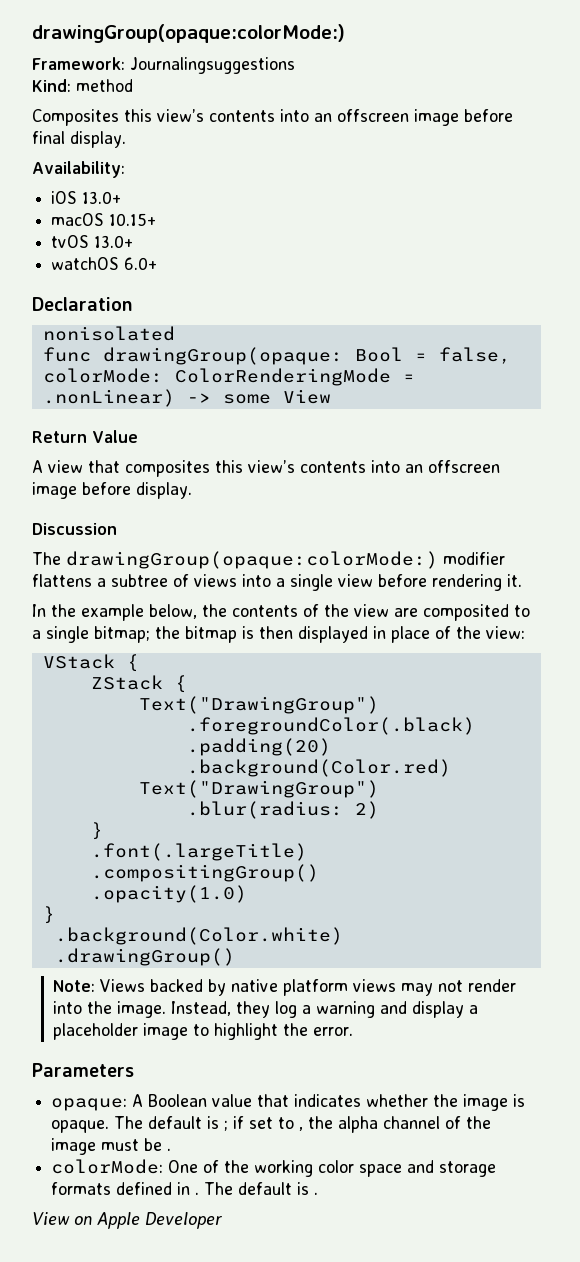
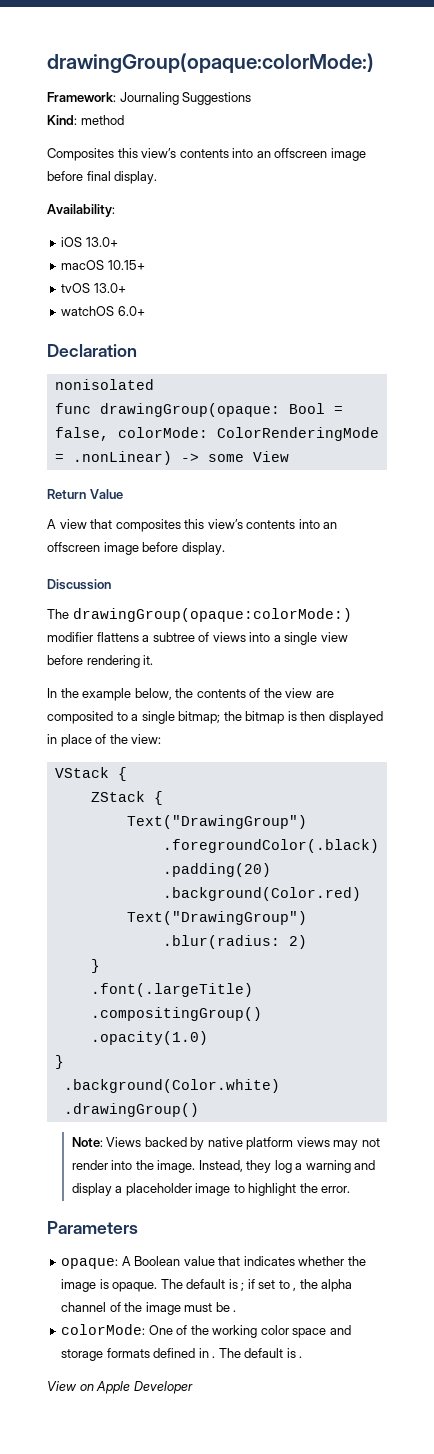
[130,57,295,74] Journalingsuggestions -> [119,92,252,105] Journaling Suggestions

